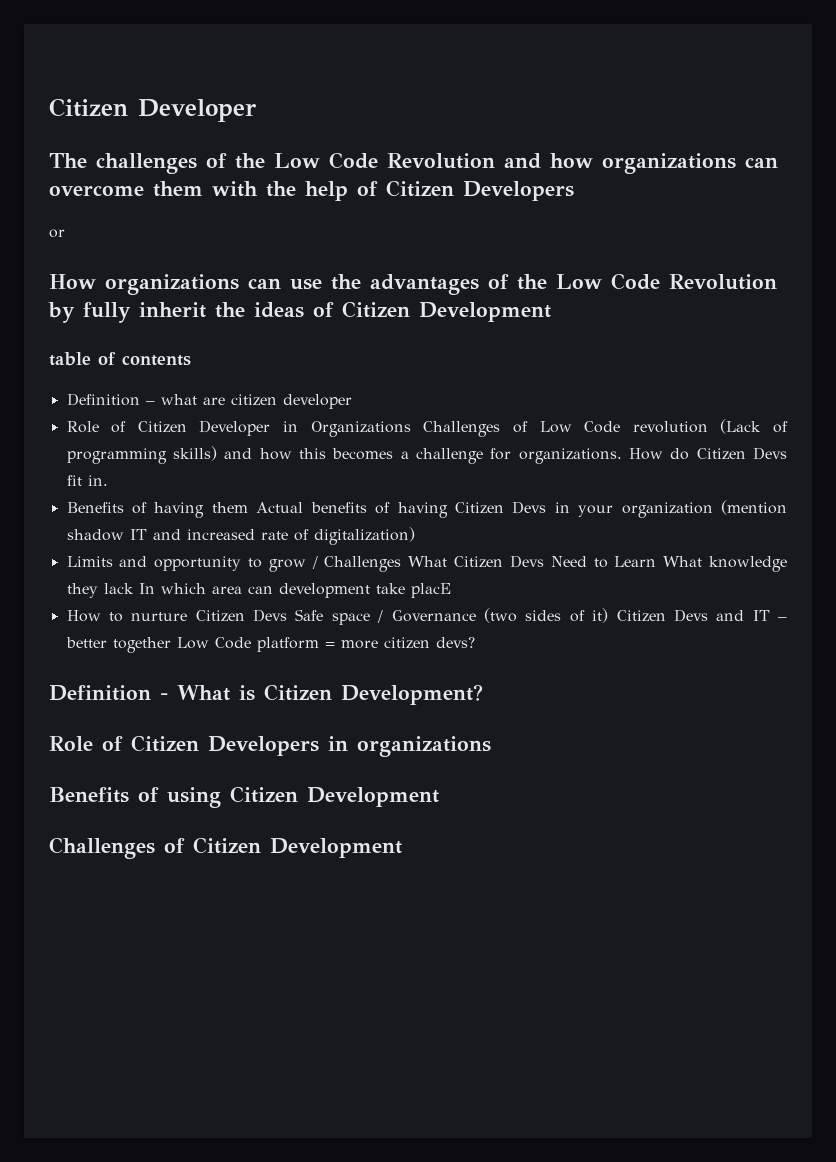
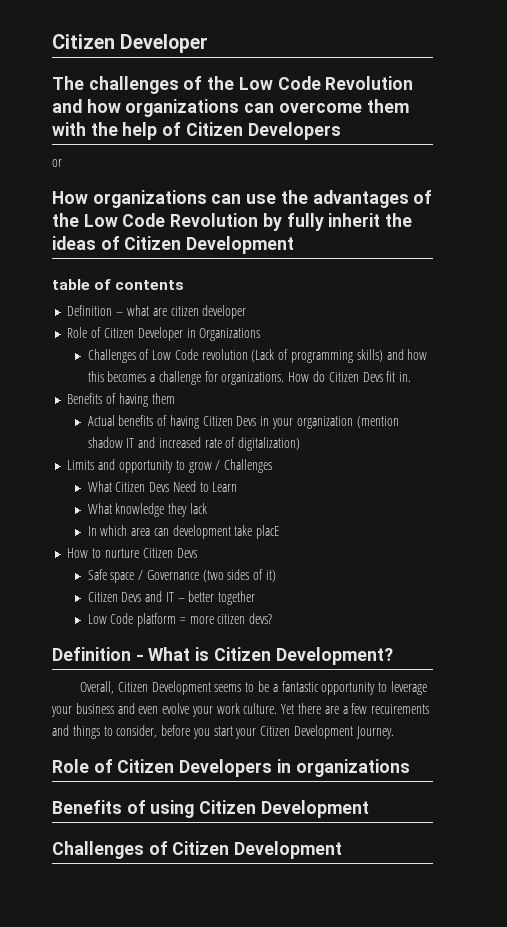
(411, 429) none -> (261, 334) //
(248, 507) none -> (175, 398) //
(402, 564) none -> (273, 466) //
(657, 561) none -> (238, 487) //
(134, 588) none -> (207, 508) //
(288, 615) none -> (197, 553) //
(609, 615) none -> (276, 576) //
(171, 645) none -> (256, 598) //
(483, 694) none -> [80,681,427,695] [51,703,430,717] [52,725,394,739] // Overall, Citizen Development seems to be a fantastic opportunity to leverage your business and even evolve your work culture. Yet there are a few recuirements and things to consider, before you start your Citizen Development Journey.

